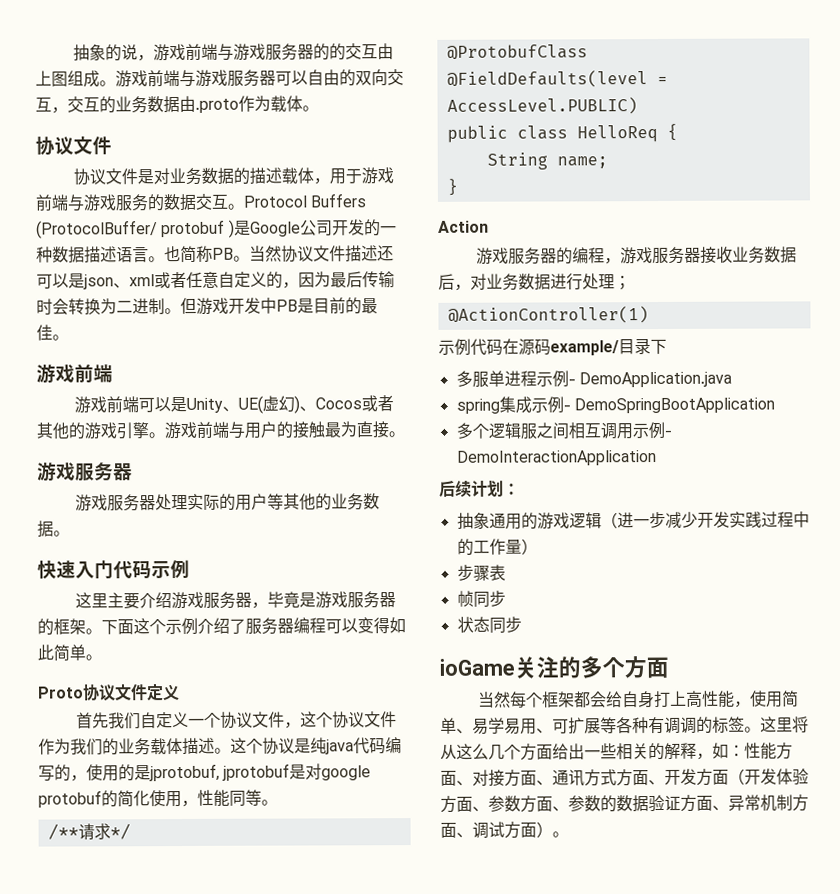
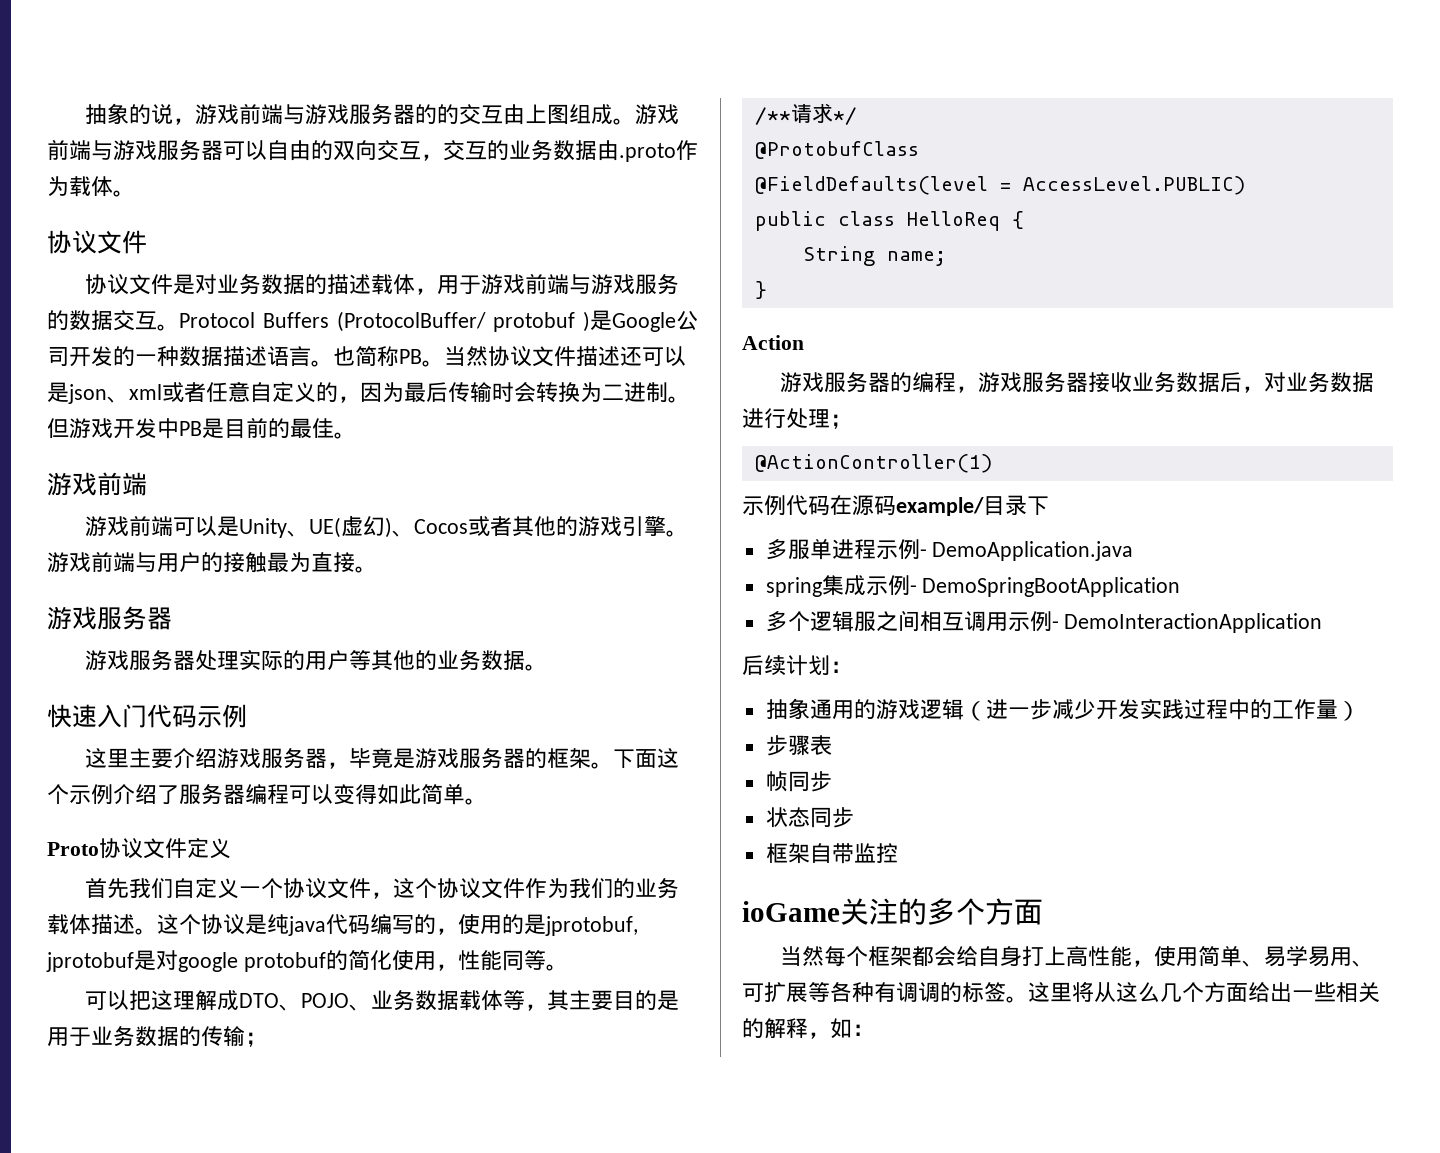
(278, 802) none -> [85,990,680,1011] [47,1026,267,1047] // 可以把这理解成DTO、POJO、业务数据载体等，其主要目的是用于业务数据的传输；
(522, 624) none -> [765,843,898,864] // 框架自带监控
[744,742,793,760] [440,768,809,787] [440,794,809,813] [440,821,569,839] 性能方面、对接方面、通讯方式方面、开发方面（开发体验方面、参数方面、参数的数据验证方面、异常机制方面、调试方面）。 -> (874, 1030) none

